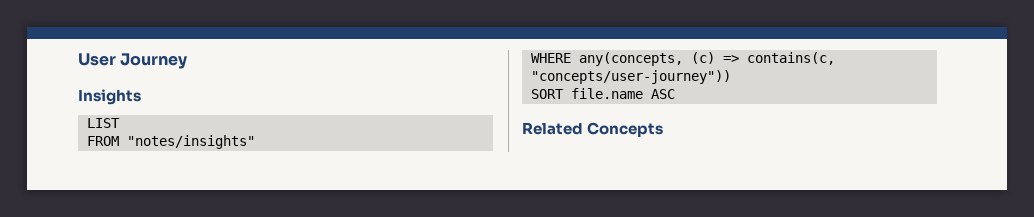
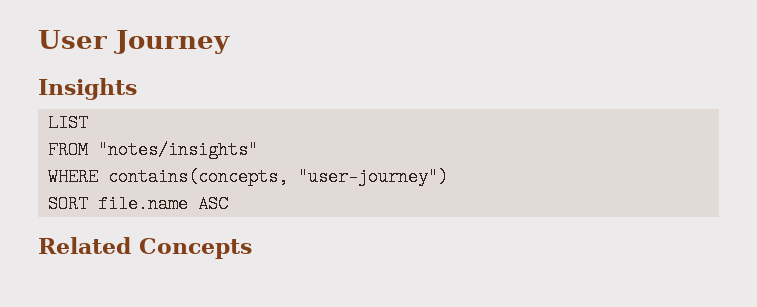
[579,52,836,66] [531,70,732,84] any(concepts, (c) => contains(c, "concepts/user-journey")) -> [107,168,448,186] contains(concepts, "user-journey")

